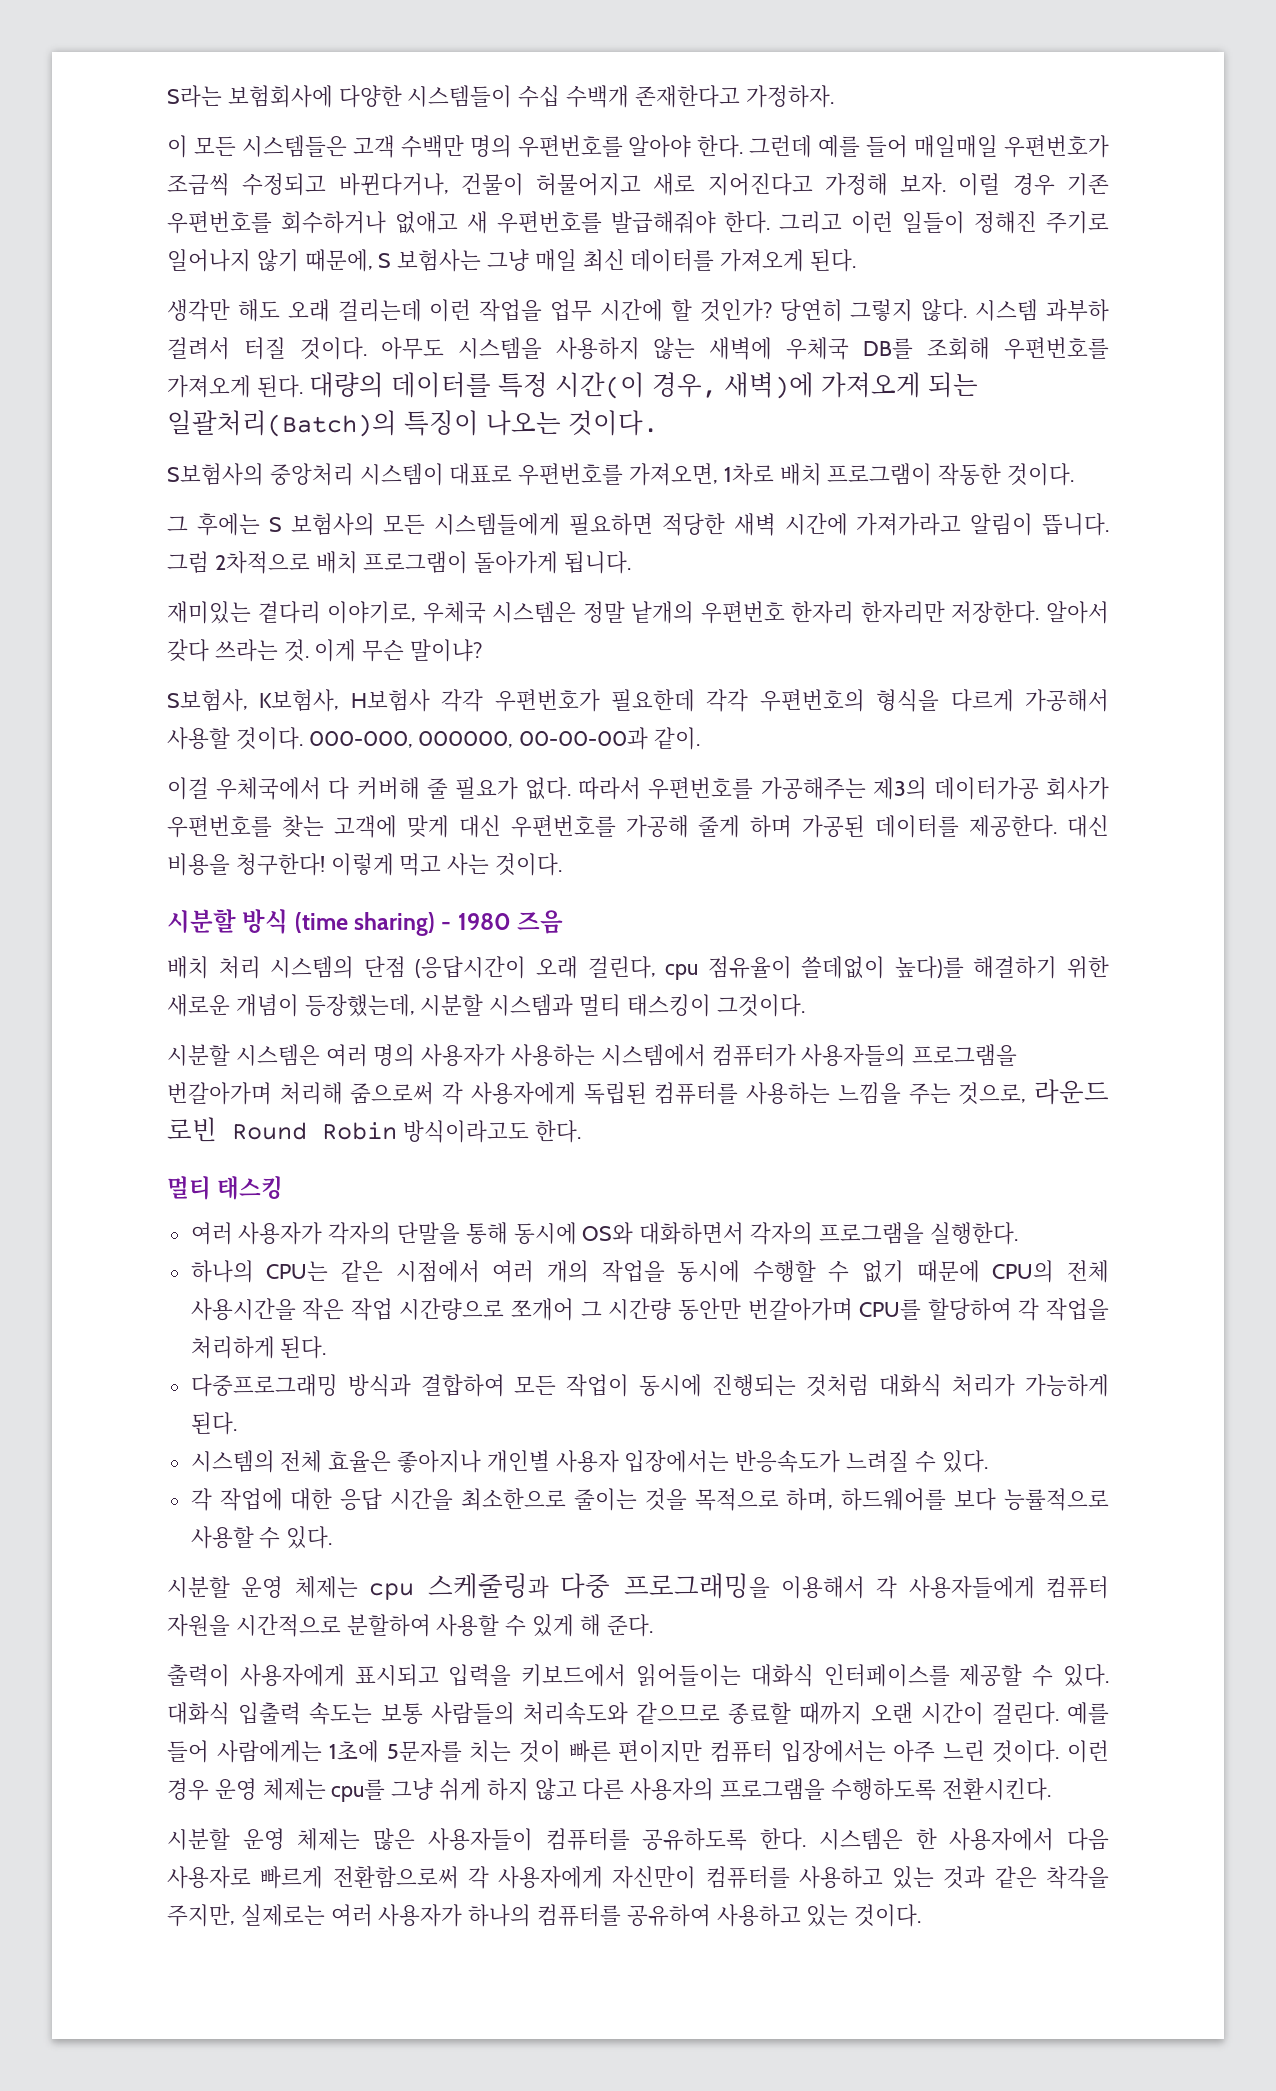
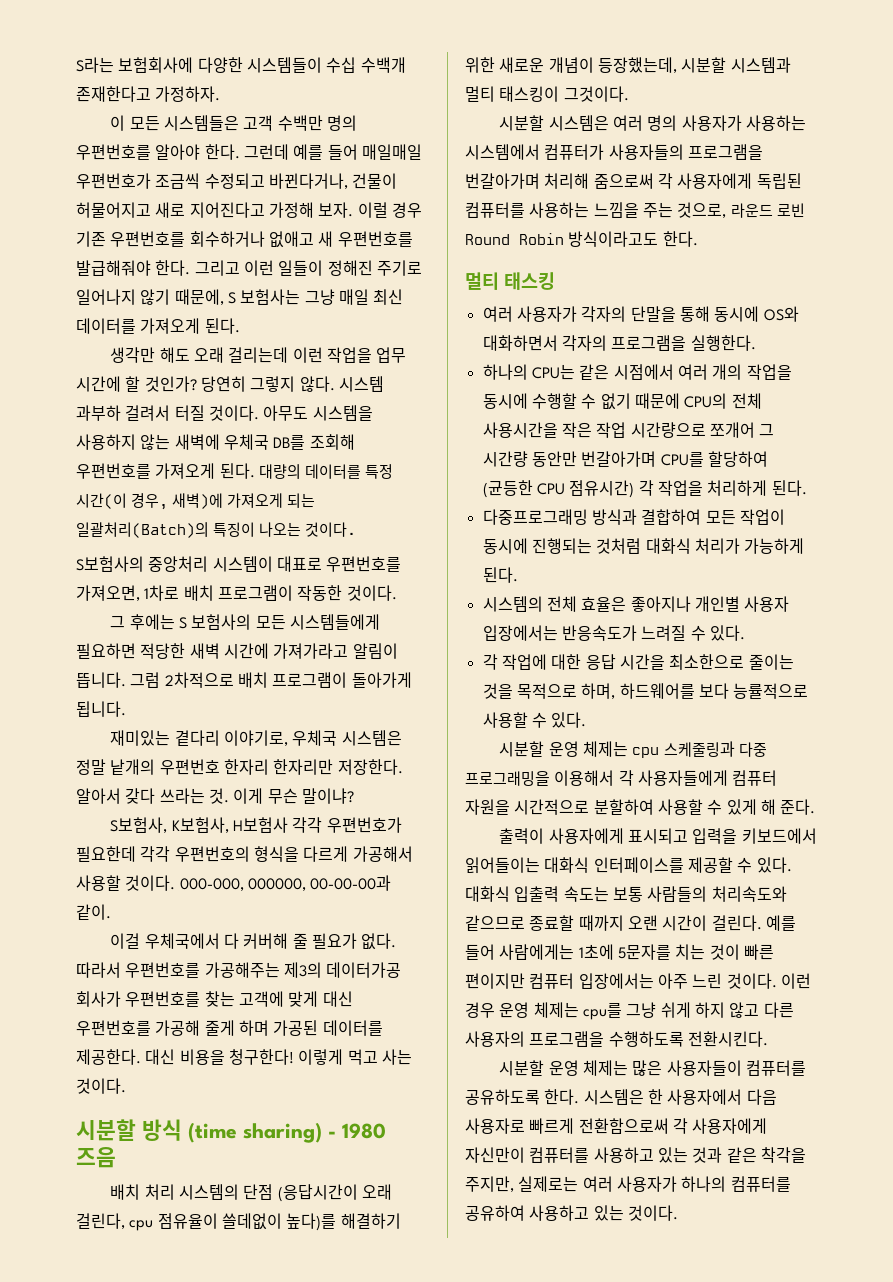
(1012, 1309) none -> [482,480,635,498] (균등한 CPU 점유시간)

